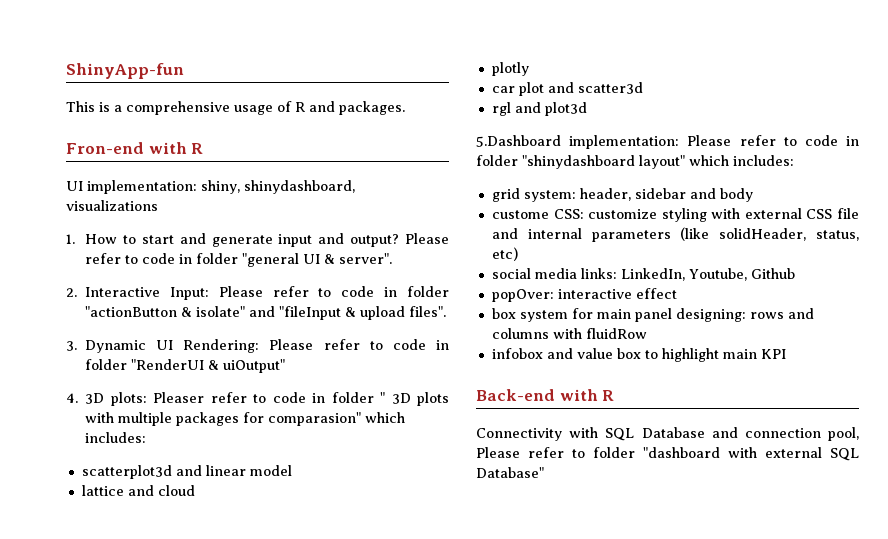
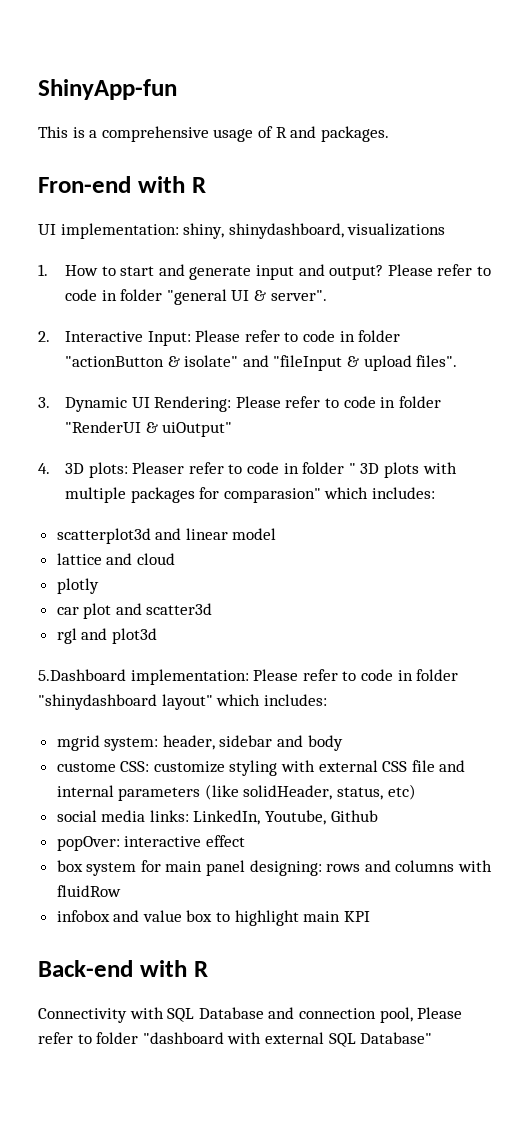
[491,188,520,202] grid -> [56,735,100,751] mgrid

